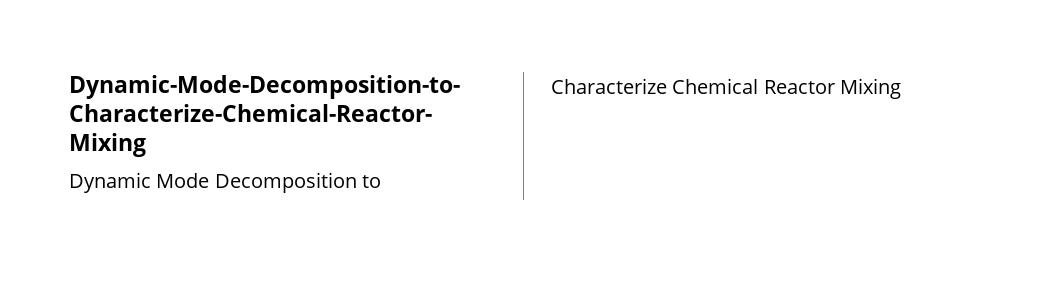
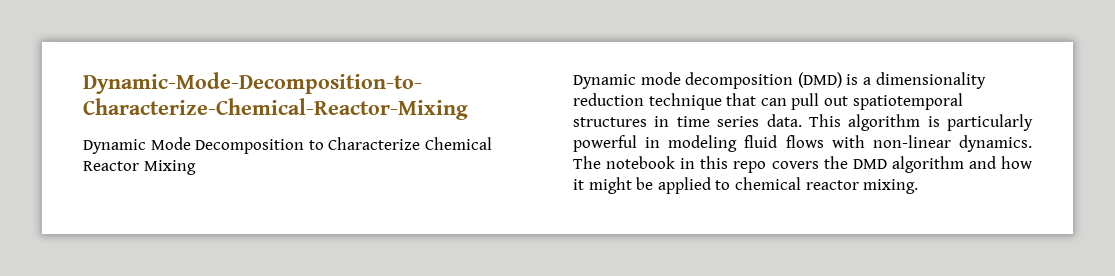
(901, 88) none -> [573,72,986,89] [573,93,963,110] [573,114,1033,131] [573,135,1032,152] [573,156,1032,173] [573,177,919,194] // Dynamic mode decomposition (DMD) is a dimensionality reduction technique that can pull out spatiotemporal structures in time series data. This algorithm is particularly powerful in modeling fluid flows with non-linear dynamics. The notebook in this repo covers the DMD algorithm and how it might be applied to chemical reactor mixing.

